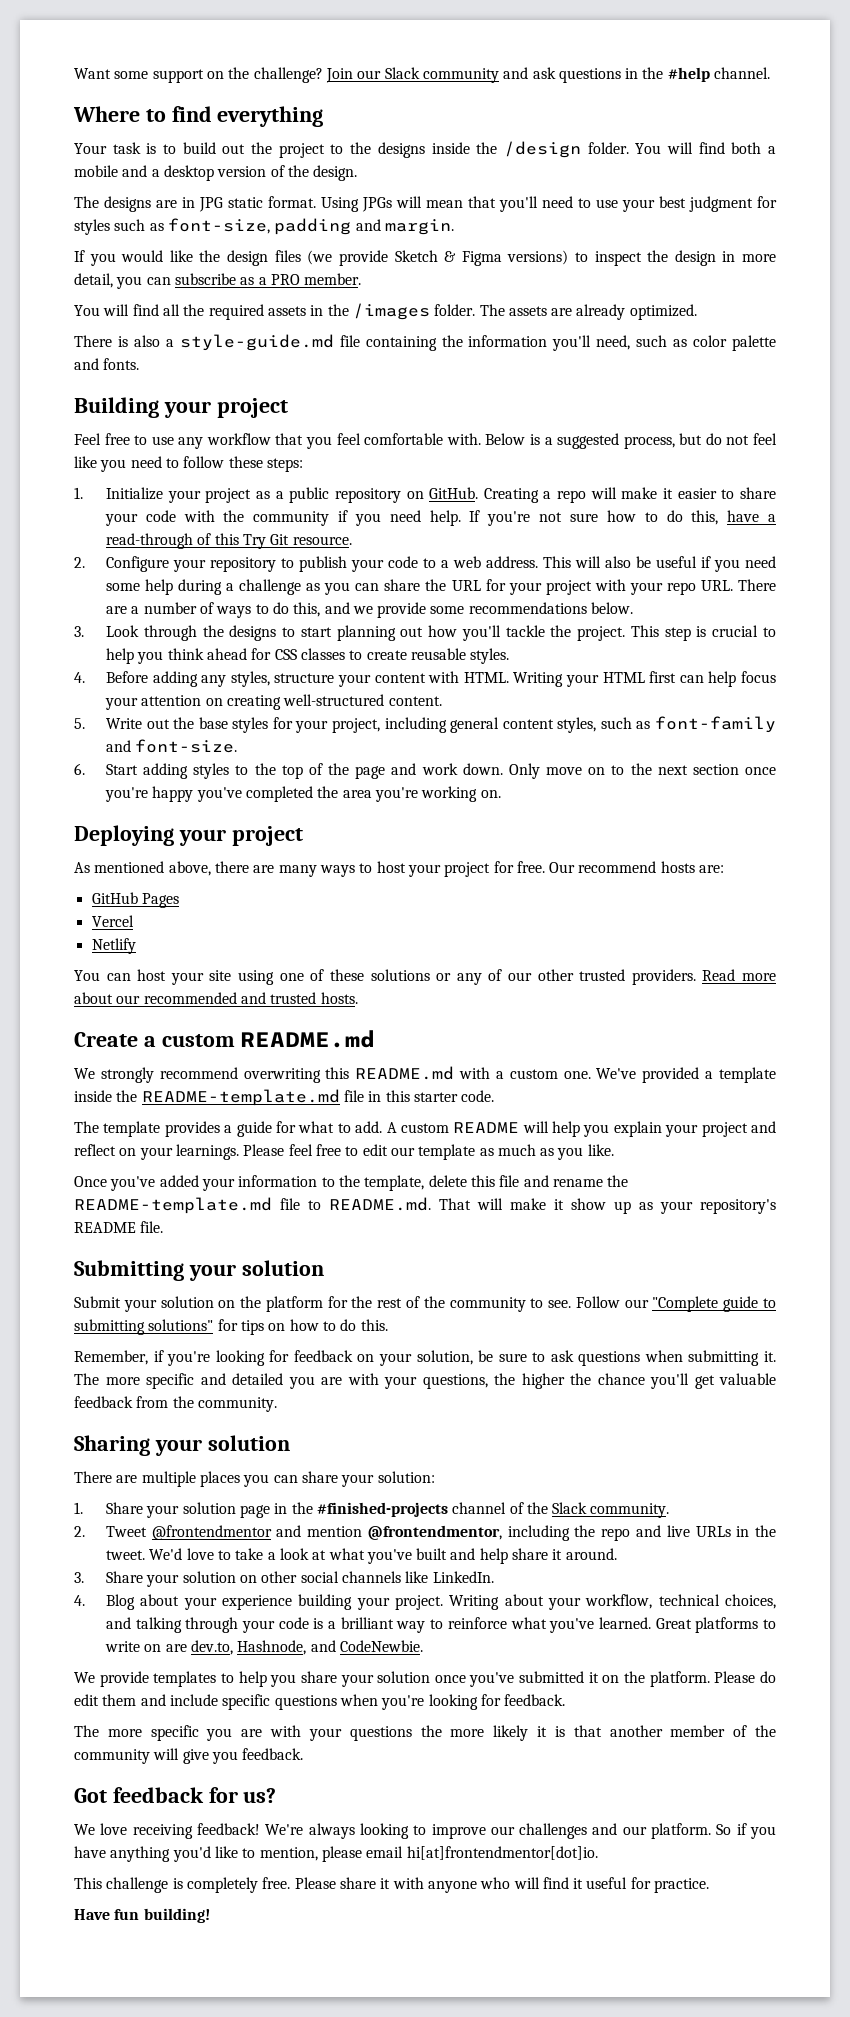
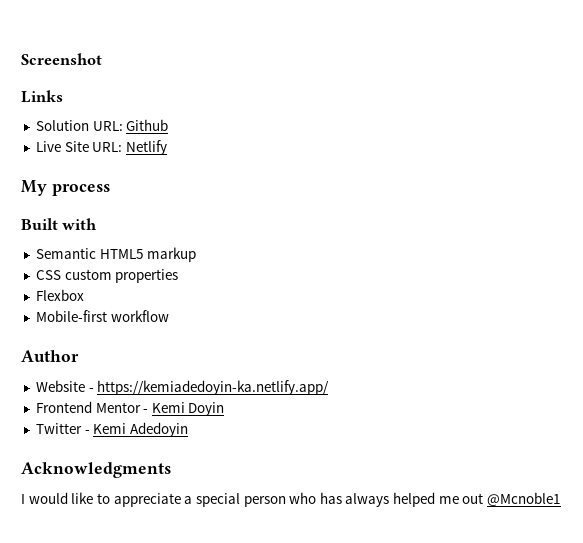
[74,67,771,83] [73,106,324,127] [74,141,777,158] [74,165,358,181] [74,196,777,212] [74,218,454,235] [74,250,776,266] [74,273,362,289] [74,303,697,320] [74,334,777,351] [74,358,140,370] [74,397,288,418] [74,433,777,449] [74,456,303,472] [74,487,776,503] [104,510,776,526] [105,533,352,549] [74,556,776,572] [105,579,777,595] [105,602,634,618] [74,625,776,641] [105,648,510,664] [74,671,776,687] [104,694,442,710] [74,716,776,733] [105,739,238,753] [74,763,776,779] [104,786,501,802] [74,825,303,846] [74,861,725,877] [91,892,179,908] [91,915,134,927] [91,938,136,954] [74,969,776,985] [74,992,358,1004] [74,1030,376,1048] [74,1066,776,1083] [74,1089,495,1106] [74,1121,777,1137] [74,1144,614,1160] [74,1175,629,1191] [74,1197,776,1214] [74,1221,164,1233] [74,1260,324,1281] [74,1296,777,1312] [74,1319,388,1335] [74,1350,776,1366] [74,1373,776,1389] [74,1396,277,1412] [74,1435,290,1456] [74,1471,435,1487] [74,1502,670,1518] [74,1525,777,1541] [105,1548,617,1564] [74,1571,494,1587] [74,1594,776,1610] [105,1617,776,1633] [104,1640,423,1655] [74,1671,776,1687] [74,1694,566,1710] [74,1725,776,1741] [74,1748,304,1764] [74,1787,277,1803] [74,1823,776,1839] [74,1846,598,1862] [74,1877,710,1893] [74,1908,210,1923] Want some support on the challenge? Join our Slack community and ask questions in the #help channel. // Where to find everything // Your task is to build out the project to the designs inside the /design folder. You will find both a mobile and a desktop version of the design. // The designs are in JPG static format. Using JPGs will mean that you'll need to use your best judgment for styles such as font-size, padding and margin. // If you would like the design files (we provide Sketch & Figma versions) to inspect the design in more detail, you can subscribe as a PRO member. // You will find all the required assets in the /images folder. The assets are already optimized. // There is also a style-guide.md file containing the information you'll need, such as color palette and fonts. // Building your project // Feel free to use any workflow that you feel comfortable with. Below is a suggested process, but do not feel like you need to follow these steps: // 1. Initialize your project as a public repository on GitHub. Creating a repo will make it easier to share your code with the community if you need help. If you're not sure how to do this, have a read-through of this Try Git resource. // 2. Configure your repository to publish your code to a web address. This will also be useful if you need some help during a challenge as you can share the URL for your project with your repo URL. There are a number of ways to do this, and we provide some recommendations below. // 3. Look through the designs to start planning out how you'll tackle the project. This step is crucial to help you think ahead for CSS classes to create reusable styles. // 4. Before adding any styles, structure your content with HTML. Writing your HTML first can help focus your attention on creating well-structured content. // 5. Write out the base styles for your project, including general content styles, such as font-family and font-size. // 6. Start adding styles to the top of the page and work down. Only move on to the next section once you're happy you've completed the area you're working on. // Deploying your project // As mentioned above, there are many ways to host your project for free. Our recommend hosts are: // GitHub Pages // Vercel // Netlify // You can host your site using one of these solutions or any of our other trusted providers. Read more about our recommended and trusted hosts. // Create a custom README.md // We strongly recommend overwriting this README.md with a custom one. We've provided a template inside the README-template.md file in this starter code. // The template provides a guide for what to add. A custom README will help you explain your project and reflect on your learnings. Please feel free to edit our template as much as you like. // Once you've added your information to the template, delete this file and rename the README-template.md file to README.md. That will make it show up as your repository's README file. // Submitting your solution // Submit your solution on the platform for the rest of the community to see. Follow our "Complete guide to submitting solutions" for tips on how to do this. // Remember, if you're looking for feedback on your solution, be sure to ask questions when submitting it. The more specific and detailed you are with your questions, the higher the chance you'll get valuable feedback from the community. // Sharing your solution // There are multiple places you can share your solution: // 1. Share your solution page in the #finished-projects channel of the Slack community. // 2. Tweet @frontendmentor and mention @frontendmentor, including the repo and live URLs in the tweet. We'd love to take a look at what you've built and help share it around. // 3. Share your solution on other social channels like LinkedIn. // 4. Blog about your experience building your project. Writing about your workflow, technical choices, and talking through your code is a brilliant way to reinforce what you've learned. Great platforms to write on are dev.to, Hashnode, and CodeNewbie. // We provide templates to help you share your solution once you've submitted it on the platform. Please do edit them and include specific questions when you're looking for feedback. // The more specific you are with your questions the more likely it is that another member of the community will give you feedback. // Got feedback for us? // We love receiving feedback! We're always looking to improve our challenges and our platform. So if you have anything you'd like to mention, please email hi[at]frontendmentor[dot]io. // This challenge is completely free. Please share it with anyone who will find it useful for practice. // Have fun building! -> [21,53,102,65] [21,90,63,103] [35,119,169,131] [35,140,167,155] [21,180,110,196] [21,218,98,230] [35,247,197,262] [35,269,179,283] [35,289,84,301] [35,310,169,322] [21,350,79,362] [35,380,330,395] [35,401,225,416] [35,422,188,437] [21,462,171,478] [21,492,562,507] Screenshot // Links // Solution URL: Github // Live Site URL: Netlify // My process // Built with // Semantic HTML5 markup // CSS custom properties // Flexbox // Mobile-first workflow // Author // Website - https://kemiadedoyin-ka.netlify.app/ // Frontend Mentor - Kemi Doyin // Twitter - Kemi Adedoyin // Acknowledgments // I would like to appreciate a special person who has always helped me out @Mcnoble1

